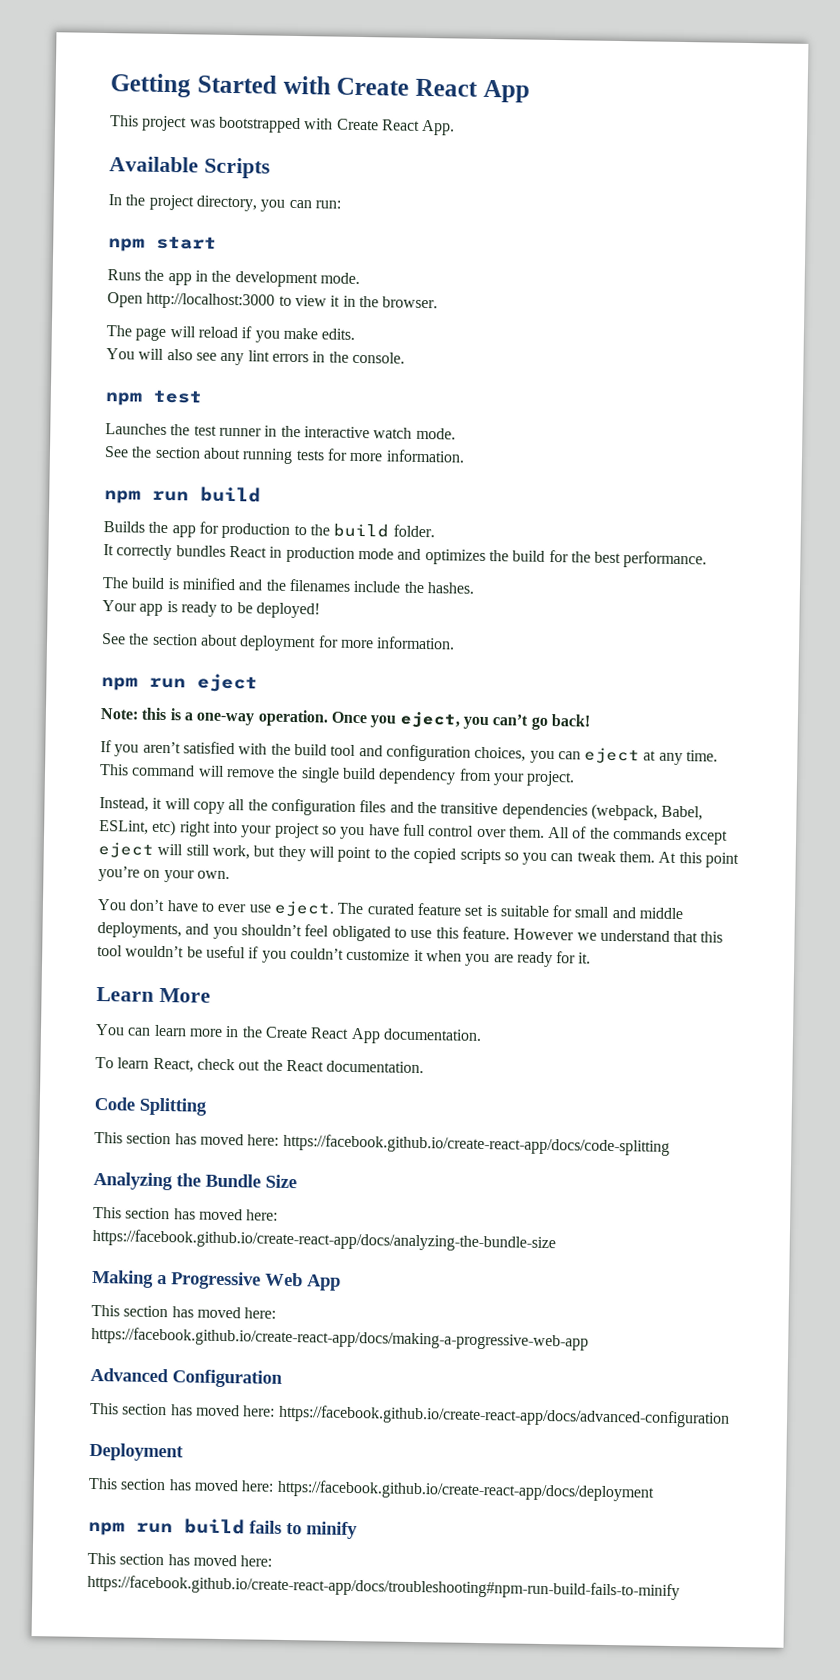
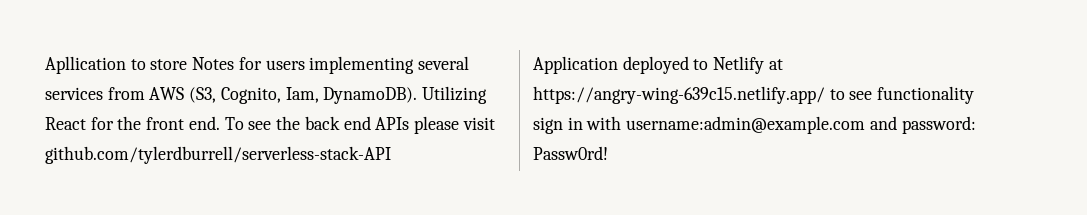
[110,73,530,103] [110,115,456,136] [109,156,270,179] [108,194,341,212] [108,235,217,252] [107,269,360,288] [107,292,439,310] [106,325,356,343] [106,348,405,366] [105,389,202,406] [105,423,456,440] [104,446,465,464] [104,486,261,504] [103,521,435,539] [103,544,708,569] [102,577,475,594] [102,600,320,619] [102,633,456,652] [101,673,258,693] [100,707,590,730] [100,740,719,766] [99,764,576,787] [99,797,704,821] [99,819,729,845] [98,842,740,868] [98,866,230,883] [97,899,684,920] [97,922,724,943] [97,945,592,968] [96,986,211,1003] [95,1023,482,1044] [95,1056,425,1074] [94,1096,207,1116] [94,1131,670,1156] [93,1171,297,1191] [93,1206,279,1221] [92,1228,556,1253] [92,1269,341,1291] [91,1304,277,1319] [91,1326,589,1351] [90,1367,283,1388] [90,1402,730,1428] [89,1442,184,1462] [88,1477,654,1502] [88,1518,358,1540] [87,1552,273,1567] [87,1574,680,1601] Getting Started with Create React App // This project was bootstrapped with Create React App. // Available Scripts // In the project directory, you can run: // npm start // Runs the app in the development mode. // Open http://localhost:3000 to view it in the browser. // The page will reload if you make edits. // You will also see any lint errors in the console. // npm test // Launches the test runner in the interactive watch mode. // See the section about running tests for more information. // npm run build // Builds the app for production to the build folder. // It correctly bundles React in production mode and optimizes the build for the best performance. // The build is minified and the filenames include the hashes. // Your app is ready to be deployed! // See the section about deployment for more information. // npm run eject // Note: this is a one-way operation. Once you eject, you can’t go back! // If you aren’t satisfied with the build tool and configuration choices, you can eject at any time. This command will remove the single build dependency from your project. // Instead, it will copy all the configuration files and the transitive dependencies (webpack, Babel, ESLint, etc) right into your project so you have full control over them. All of the commands except eject will still work, but they will point to the copied scripts so you can tweak them. At this point you’re on your own. // You don’t have to ever use eject. The curated feature set is suitable for small and middle deployments, and you shouldn’t feel obligated to use this feature. However we understand that this tool wouldn’t be useful if you couldn’t customize it when you are ready for it. // Learn More // You can learn more in the Create React App documentation. // To learn React, check out the React documentation. // Code Splitting // This section has moved here: https://facebook.github.io/create-react-app/docs/code-splitting // Analyzing the Bundle Size // This section has moved here: https://facebook.github.io/create-react-app/docs/analyzing-the-bundle-size // Making a Progressive Web App // This section has moved here: https://facebook.github.io/create-react-app/docs/making-a-progressive-web-app // Advanced Configuration // This section has moved here: https://facebook.github.io/create-react-app/docs/advanced-configuration // Deployment // This section has moved here: https://facebook.github.io/create-react-app/docs/deployment // npm run build fails to minify // This section has moved here: https://facebook.github.io/create-react-app/docs/troubleshooting#npm-run-build-fails-to-minify -> [45,56,470,74] [45,86,488,104] [45,116,495,134] [45,146,391,164] [533,56,783,74] [533,86,975,104] [533,116,976,134] [533,146,608,160] Apllication to store Notes for users implementing several services from AWS (S3, Cognito, Iam, DynamoDB). Utilizing React for the front end. To see the back end APIs please visit github.com/tylerdburrell/serverless-stack-API // Application deployed to Netlify at https://angry-wing-639c15.netlify.app/ to see functionality sign in with username:admin@example.com and password: Passw0rd!

